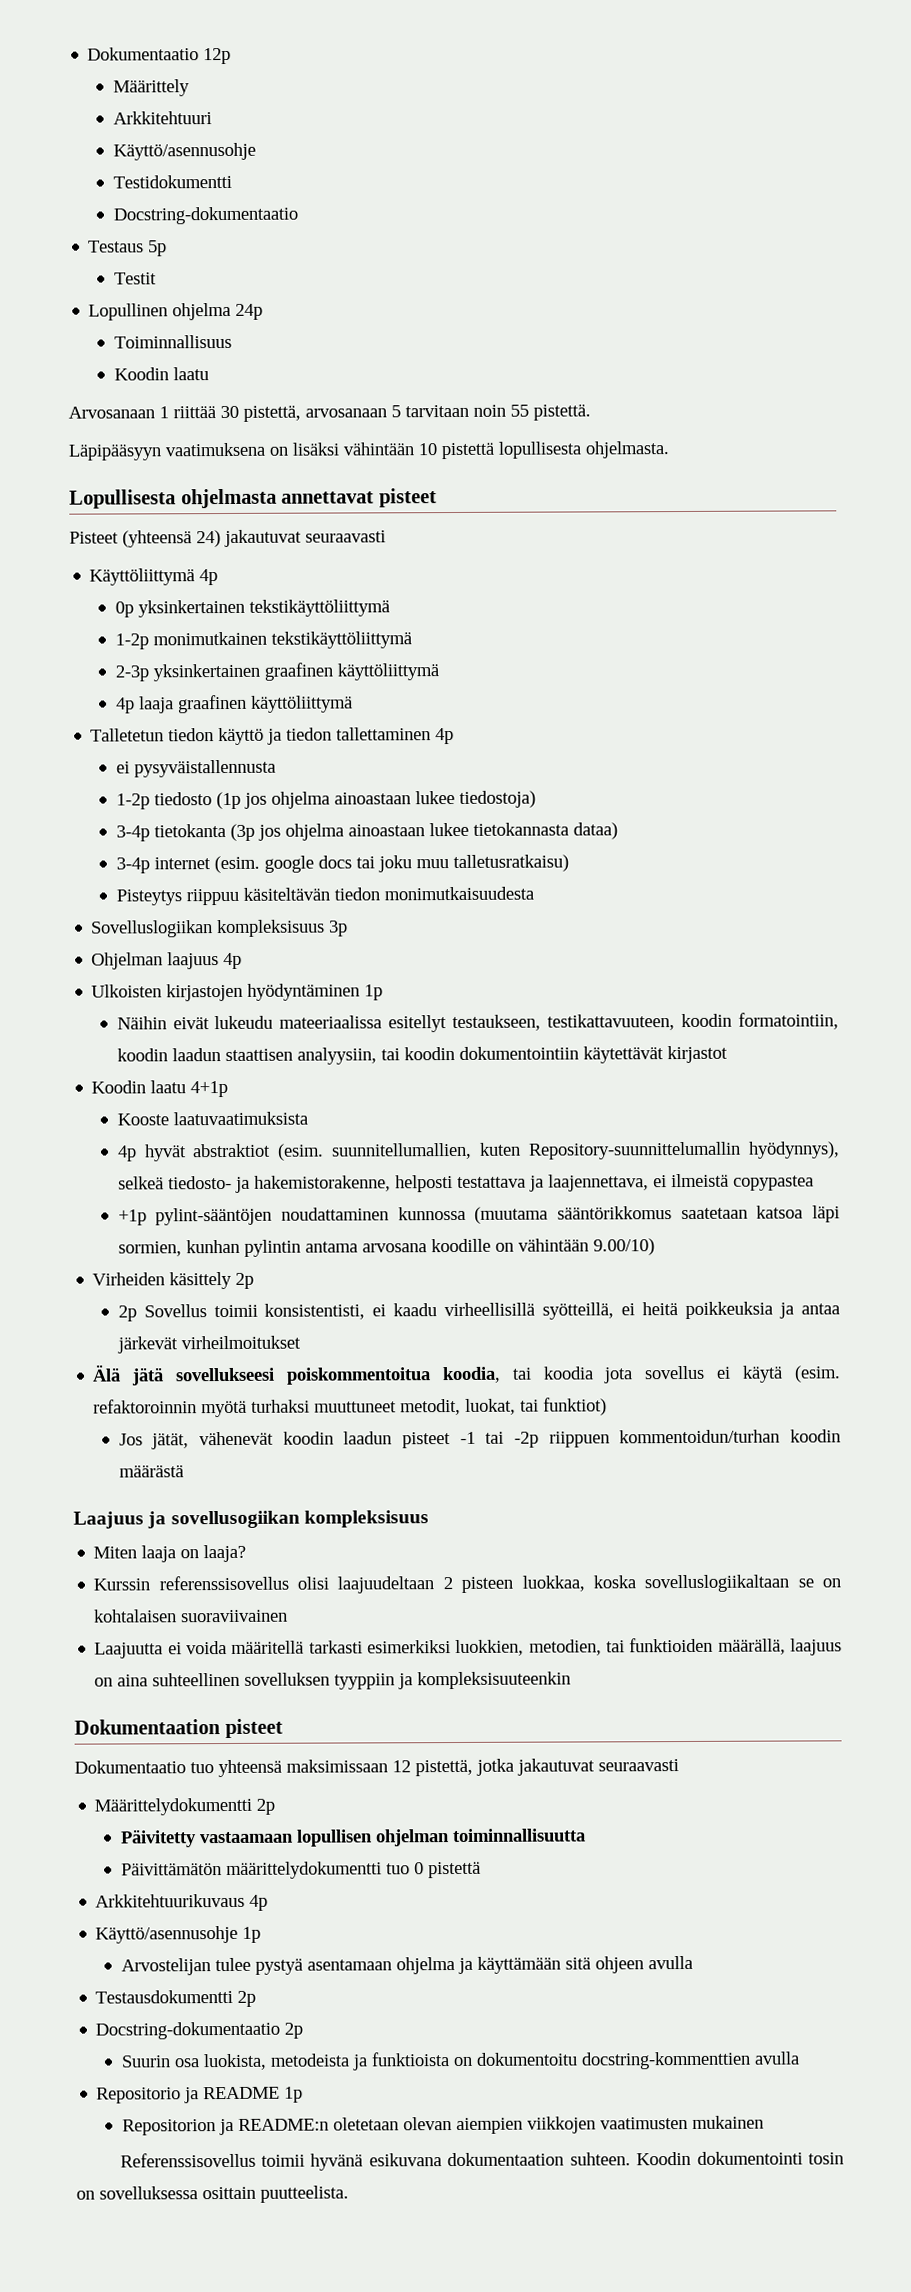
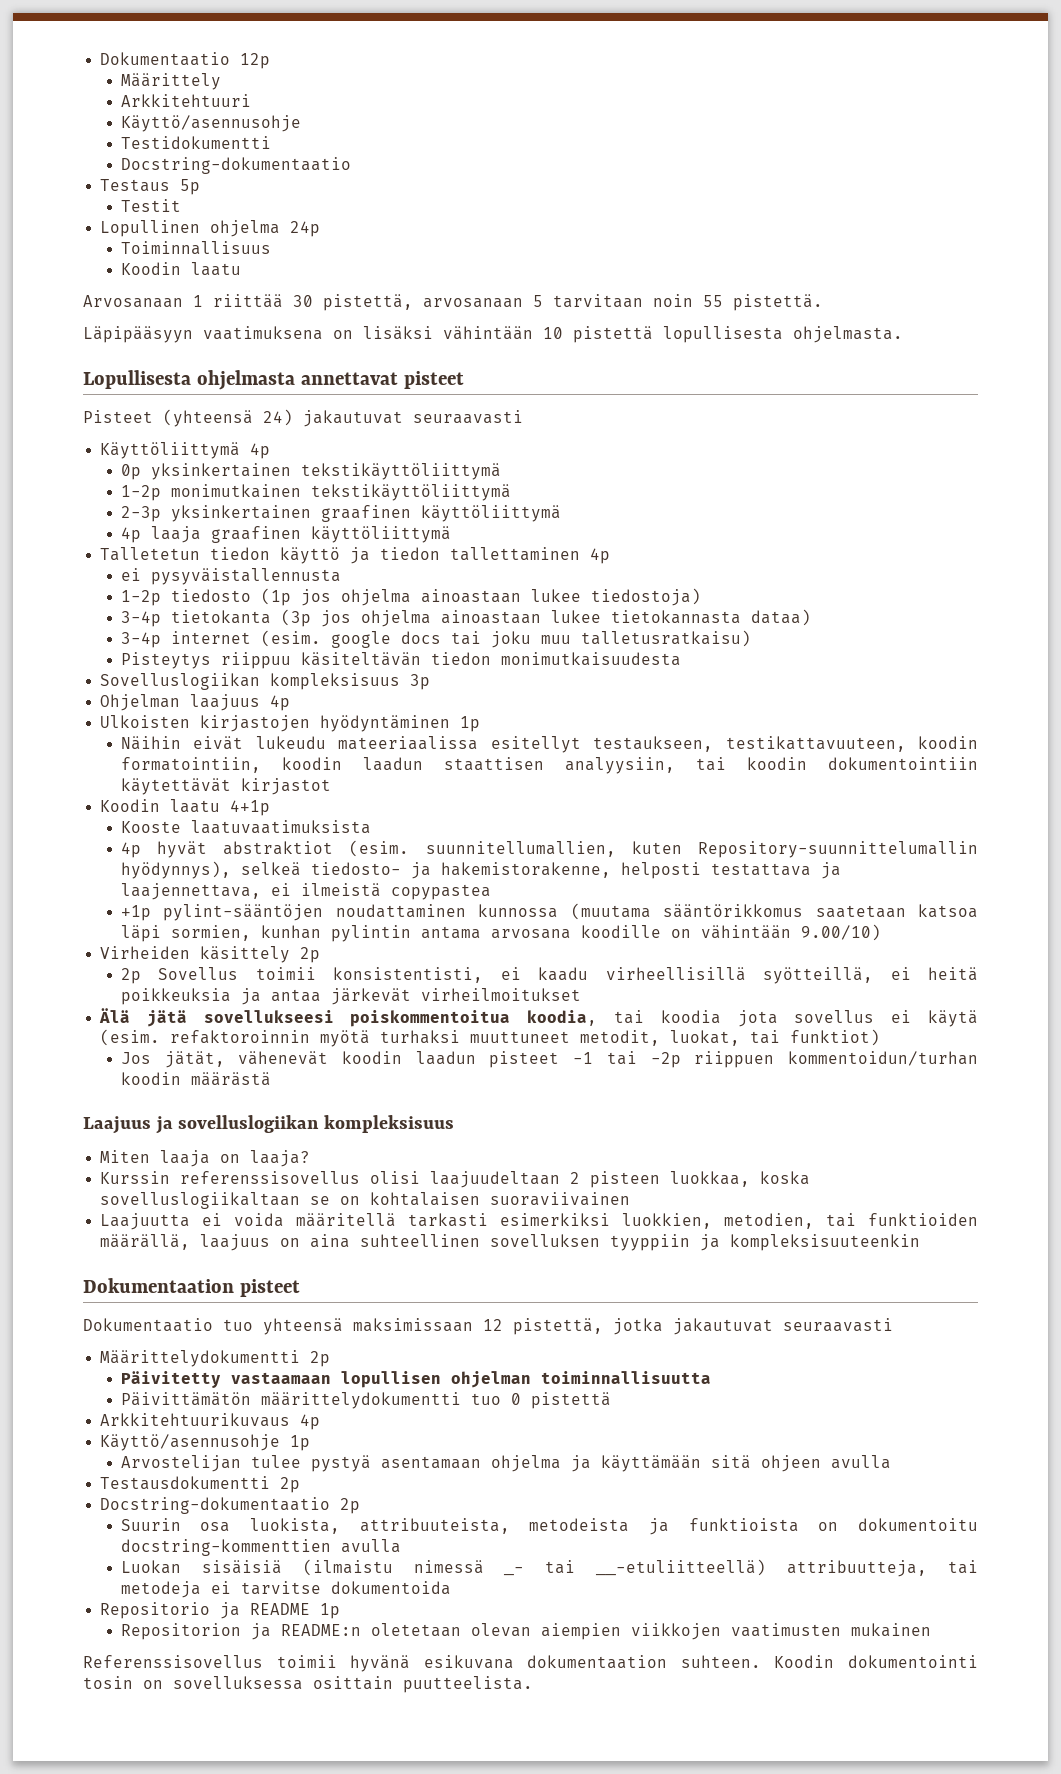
[170,1510,300,1529] sovellusogiikan -> [178,1115,320,1133] sovelluslogiikan
(267, 2062) none -> [359,1518,510,1534] attribuuteista,
(800, 2058) none -> [120,1559,979,1577] [120,1581,451,1598] // Luokan sisäisiä (ilmaistu nimessä _- tai __-etuliitteellä) attribuutteja, tai metodeja ei tarvitse dokumentoida

